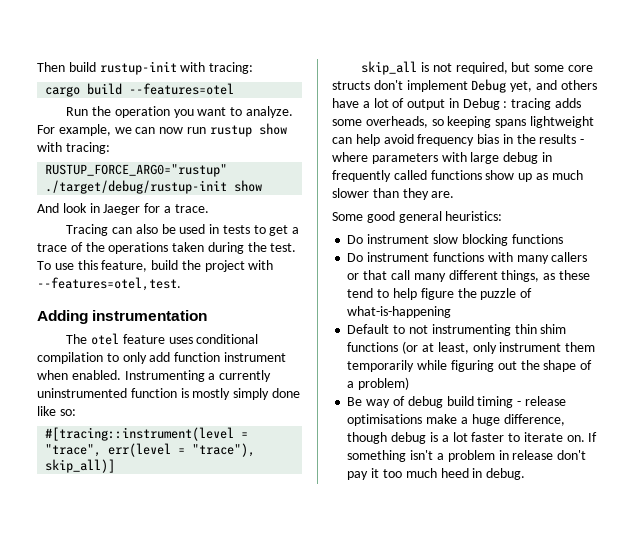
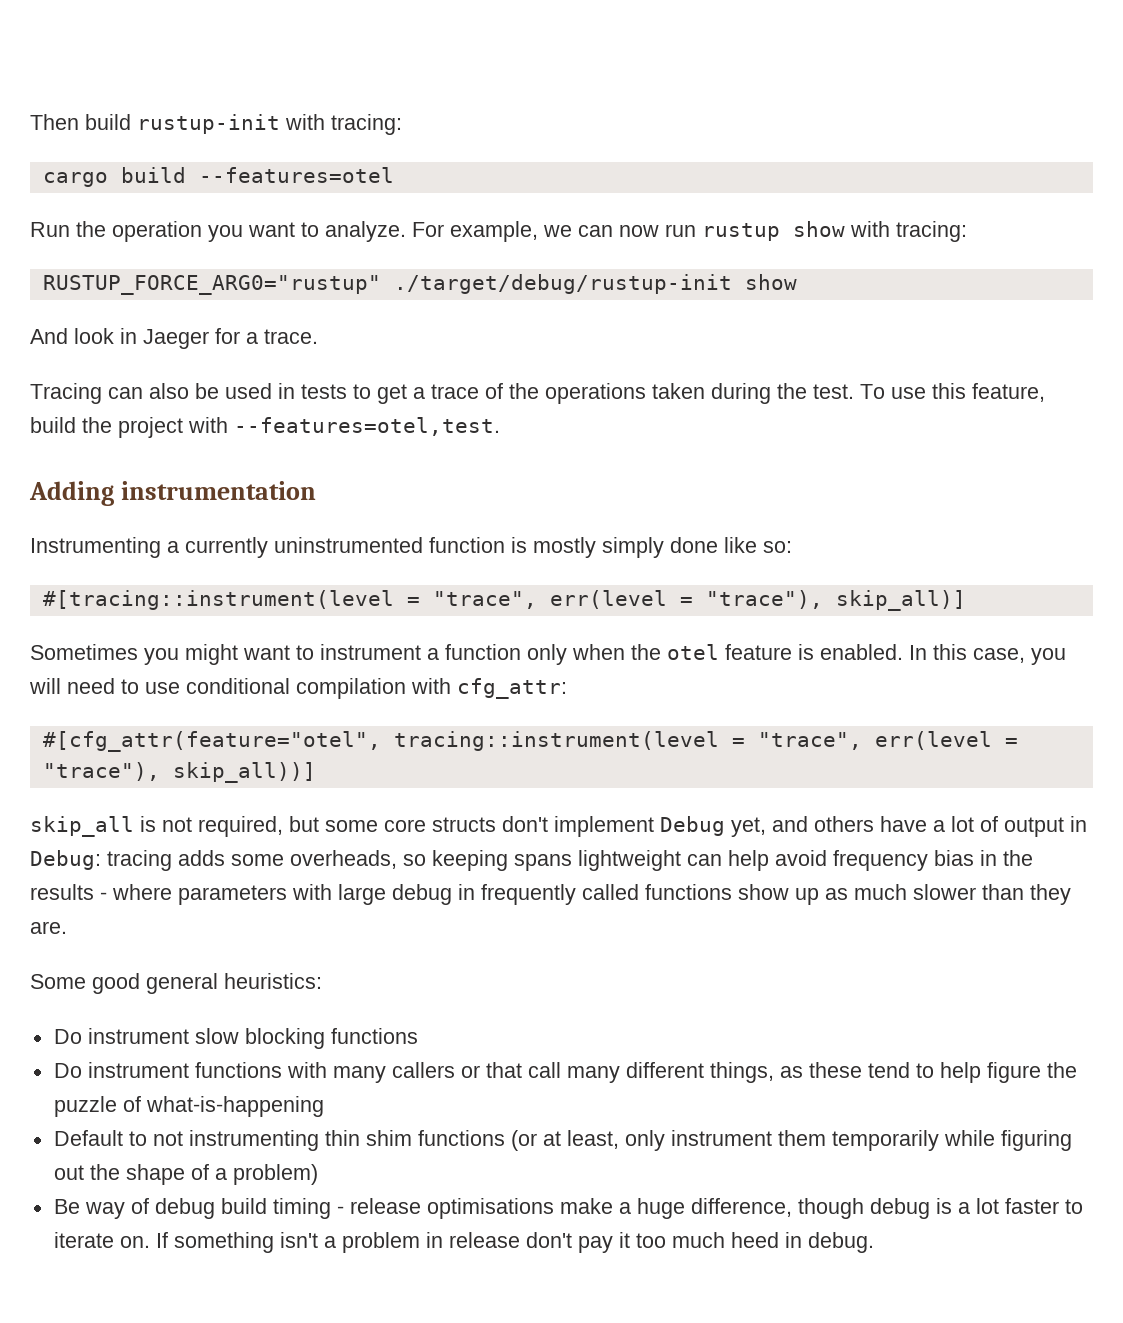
[66,333,259,345] [37,352,286,364] [37,370,121,380] The otel feature uses conditional compilation to only add function instrument when enabled. -> (316, 490) none
(116, 466) none -> [30,644,1066,665] [29,678,567,699] [42,731,1018,752] [42,762,316,783] // Sometimes you might want to instrument a function only when the otel feature is enabled. In this case, you will need to use conditional compilation with cfg_attr: // #[cfg_attr(feature="otel", tracing::instrument(level = "trace", err(level = "trace"), skip_all))]
[462,98,508,110] Debug : -> [30,850,101,870] Debug:

